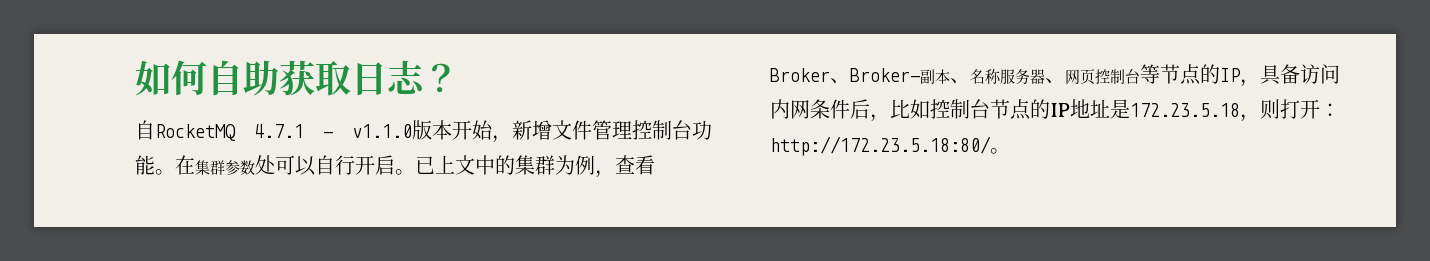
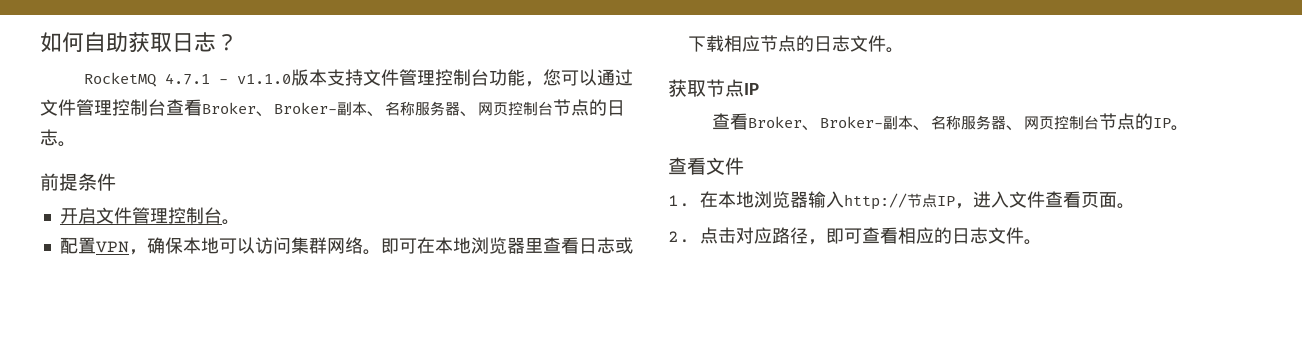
[135,120,155,140] 自 -> (238, 42) none
[452,120,552,143] 开始，新增 -> [326,69,363,86] 支持
[155,155,615,178] 。在集群参数处可以自行开启。已上文中的集群为例， -> [524,69,633,87] [40,99,166,116] ，您可以通过文件管理控制台
[1140,64,1340,87] [770,99,1340,122] [770,136,991,156] 等节点的IP，具备访问内网条件后，比如控制台节点的IP地址是172.23.5.18，则打开：http://172.23.5.18:80/ -> [553,99,625,116] [40,129,76,147] [40,173,116,191] [59,207,240,225] [59,237,633,255] [687,35,904,53] [668,79,759,97] [711,113,1189,131] [668,157,744,175] [668,191,1135,210] [668,227,1024,245] 节点的日志。 // 前提条件 // 开启文件管理控制台。 // 配置VPN，确保本地可以访问集群网络。即可在本地浏览器里查看日志或下载相应节点的日志文件。 // 获取节点IP // 查看Broker、Broker-副本、名称服务器、网页控制台节点的IP。 // 查看文件 // 1.在本地浏览器输入http://节点IP，进入文件查看页面。 // 2.点击对应路径，即可查看相应的日志文件

